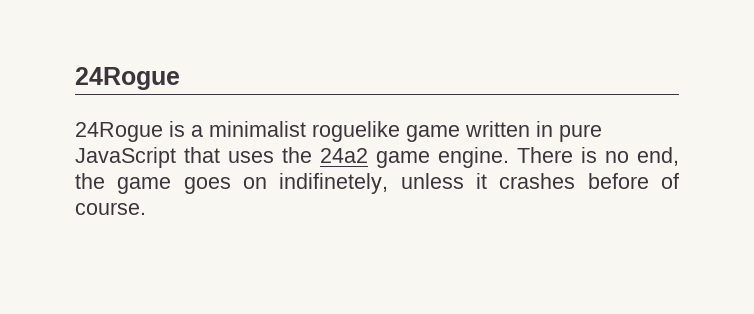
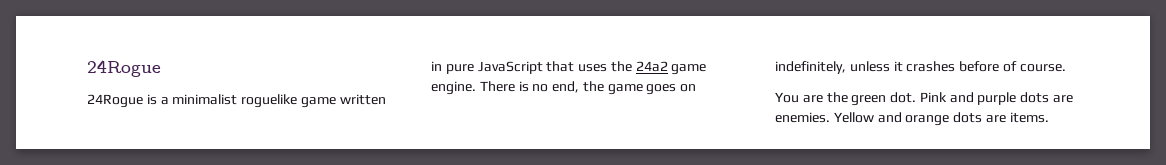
[279,173,389,194] indifinetely, -> [775,61,846,74] indefinitely,
(146, 208) none -> [775,92,1074,106] [775,112,1049,126] // You are the green dot. Pink and purple dots are enemies. Yellow and orange dots are items.

